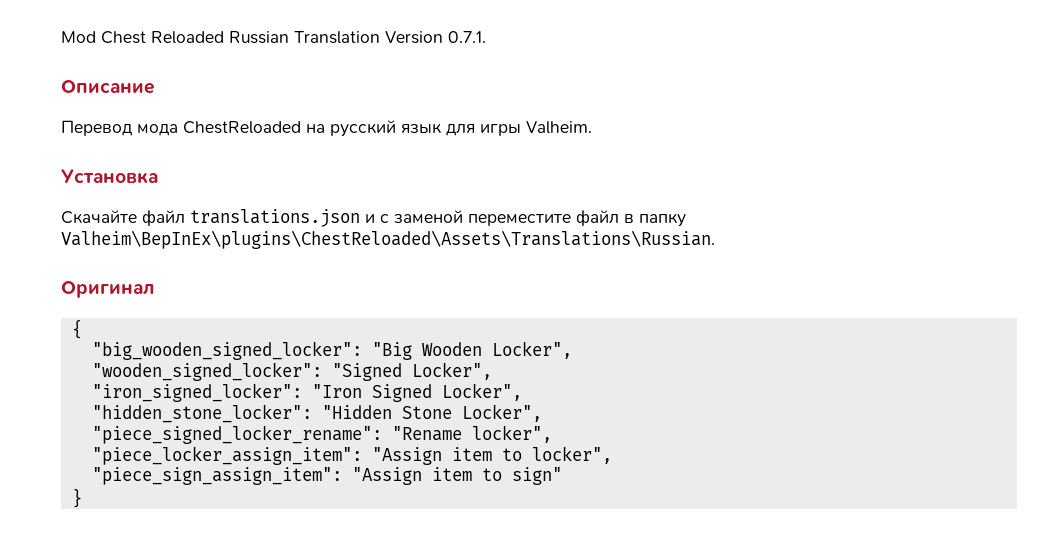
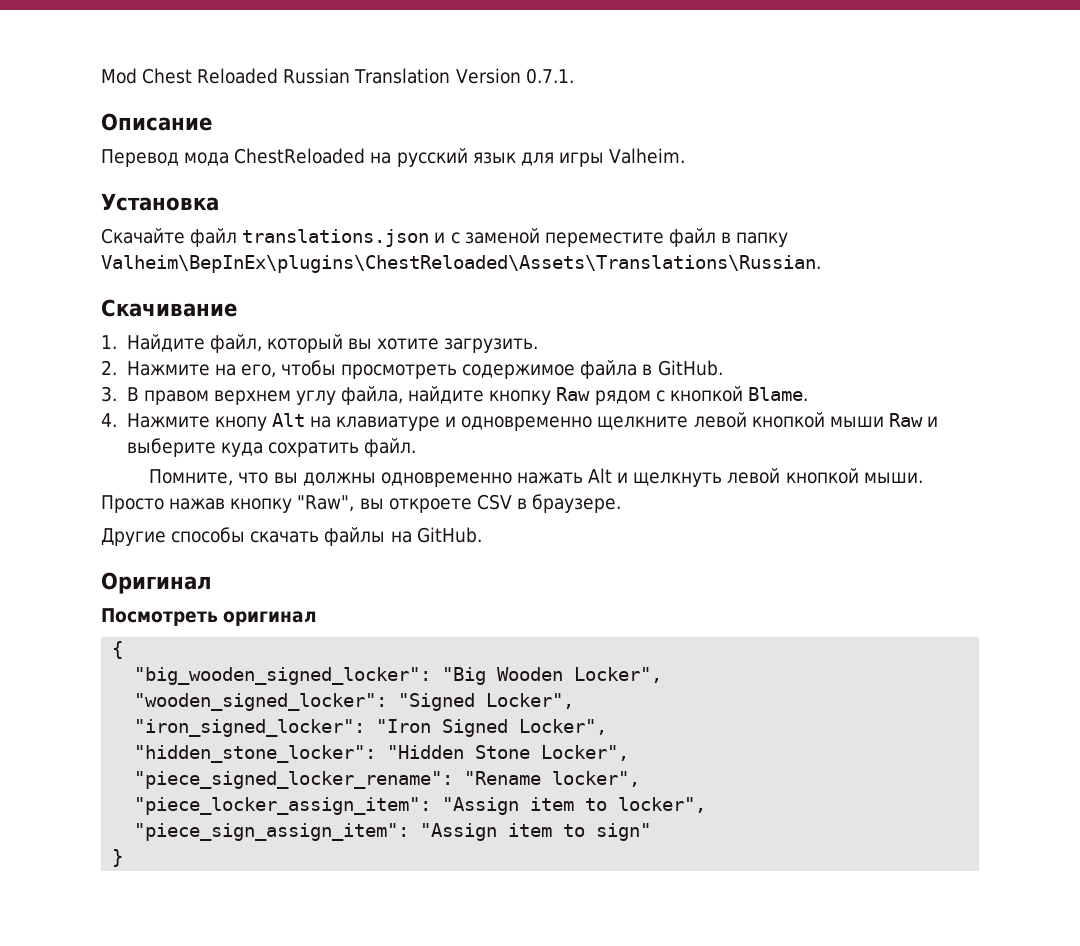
(715, 239) none -> [101,299,237,317] [101,334,539,353] [101,360,723,379] [101,386,808,405] [101,412,939,431] [126,438,416,457] [149,468,923,487] [101,494,622,513] [101,527,482,546] // Скачивание // 1. Найдите файл, который вы хотите загрузить. // 2. Нажмите на его, чтобы просмотреть содержимое файла в GitHub. // 3. В правом верхнем углу файла, найдите кнопку Raw рядом с кнопкой Blame. // 4. Нажмите кнопу Alt на клавиатуре и одновременно щелкните левой кнопкой мыши Raw и выберите куда сохратить файл. // Помните, что вы должны одновременно нажать Alt и щелкнуть левой кнопкой мыши. Просто нажав кнопку "Raw", вы откроете CSV в браузере. // Другие способы скачать файлы на GitHub.
(155, 289) none -> [101,608,318,626] // Посмотреть оригинал

